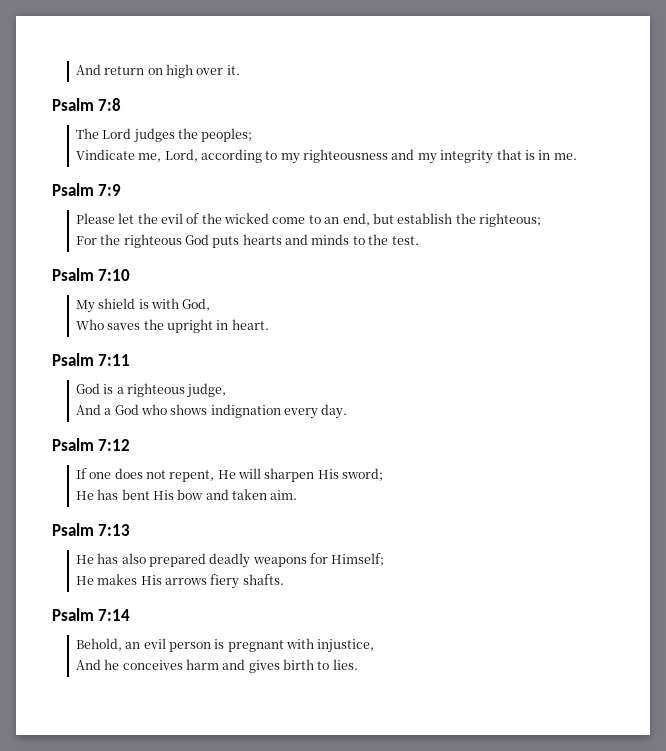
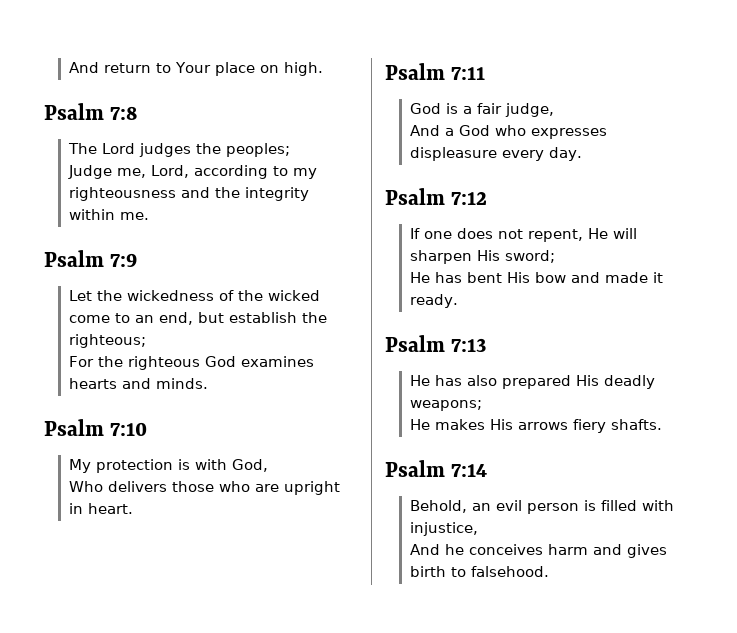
[147,64,240,78] on high over it. -> [155,62,323,76] to Your place on high.
[75,149,135,160] Vindicate -> [67,165,112,179] Judge
[417,149,551,164] my integrity that is in -> [214,187,309,201] [68,209,115,220] the integrity within
[75,213,183,224] Please let the evil -> [68,290,214,301] Let the wickedness
[212,236,240,248] puts -> [240,356,314,367] examines
[311,234,419,245] minds to the test. -> [155,378,208,389] minds.
[98,298,136,309] shield -> [95,459,173,473] protection
[107,319,164,330] saves the -> [107,481,279,492] delivers those who are
[126,383,185,397] righteous -> [476,103,502,114] fair
[170,404,281,418] shows indignation -> [530,128,607,139] [409,147,497,161] expresses displeasure
[232,489,298,500] taken aim. -> [604,272,663,283] [409,294,458,308] made it ready.
[209,553,385,568] deadly weapons for Himself; -> [575,375,655,389] [409,400,482,411] His deadly weapons;
[227,640,284,652] pregnant -> [600,500,637,511] filled
[332,659,358,670] lies. -> [470,566,549,577] falsehood.

